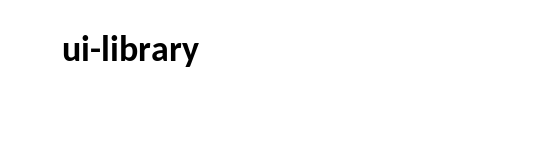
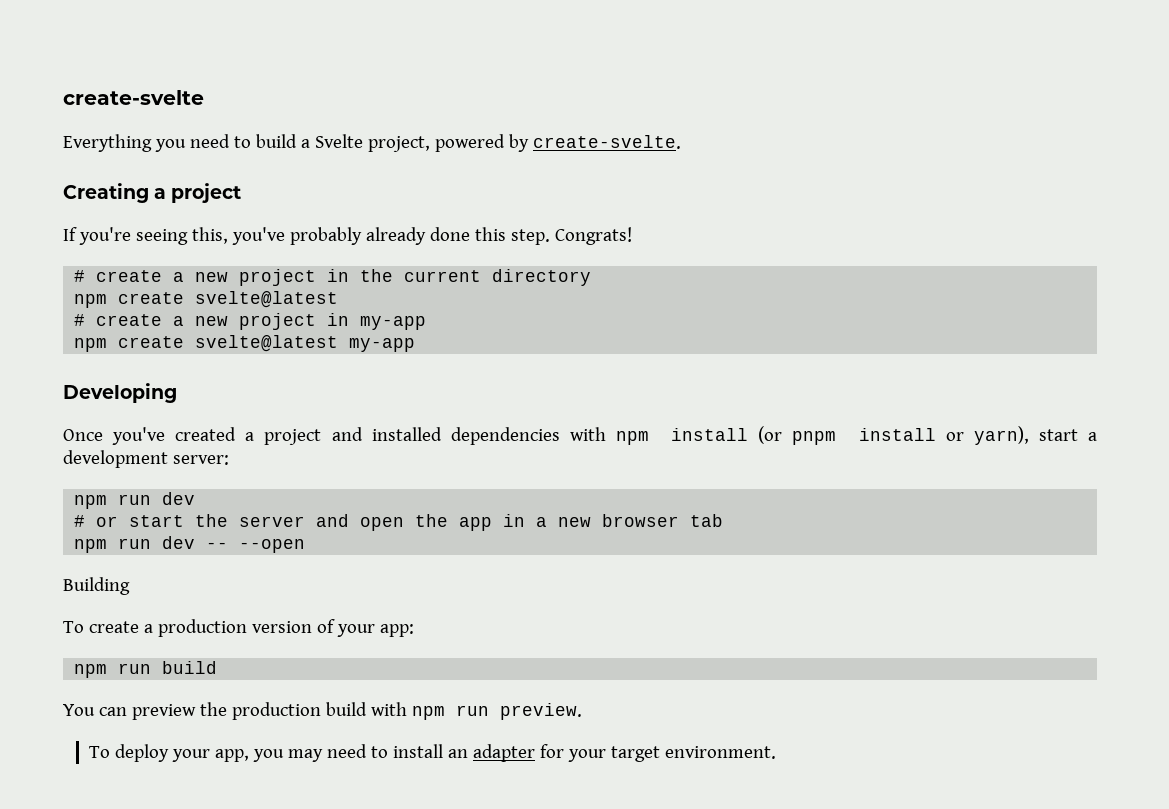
[62,35,199,67] ui-library -> [63,90,204,105] [63,134,681,152] [63,183,242,203] [63,227,632,245] [74,269,592,286] [74,291,339,308] [74,313,427,330] [74,335,416,352] [63,383,177,403] [63,426,1097,445] [63,450,229,468] [74,492,196,509] [74,514,724,531] [74,536,306,553] [63,577,130,595] [63,619,414,637] [74,661,218,678] [63,702,582,720] [89,744,777,762] create-svelte // Everything you need to build a Svelte project, powered by create-svelte. // Creating a project // If you're seeing this, you've probably already done this step. Congrats! // # create a new project in the current directory // npm create svelte@latest // # create a new project in my-app // npm create svelte@latest my-app // Developing // Once you've created a project and installed dependencies with npm install (or pnpm install or yarn), start a development server: // npm run dev // # or start the server and open the app in a new browser tab // npm run dev -- --open // Building // To create a production version of your app: // npm run build // You can preview the production build with npm run preview. // To deploy your app, you may need to install an adapter for your target environment.

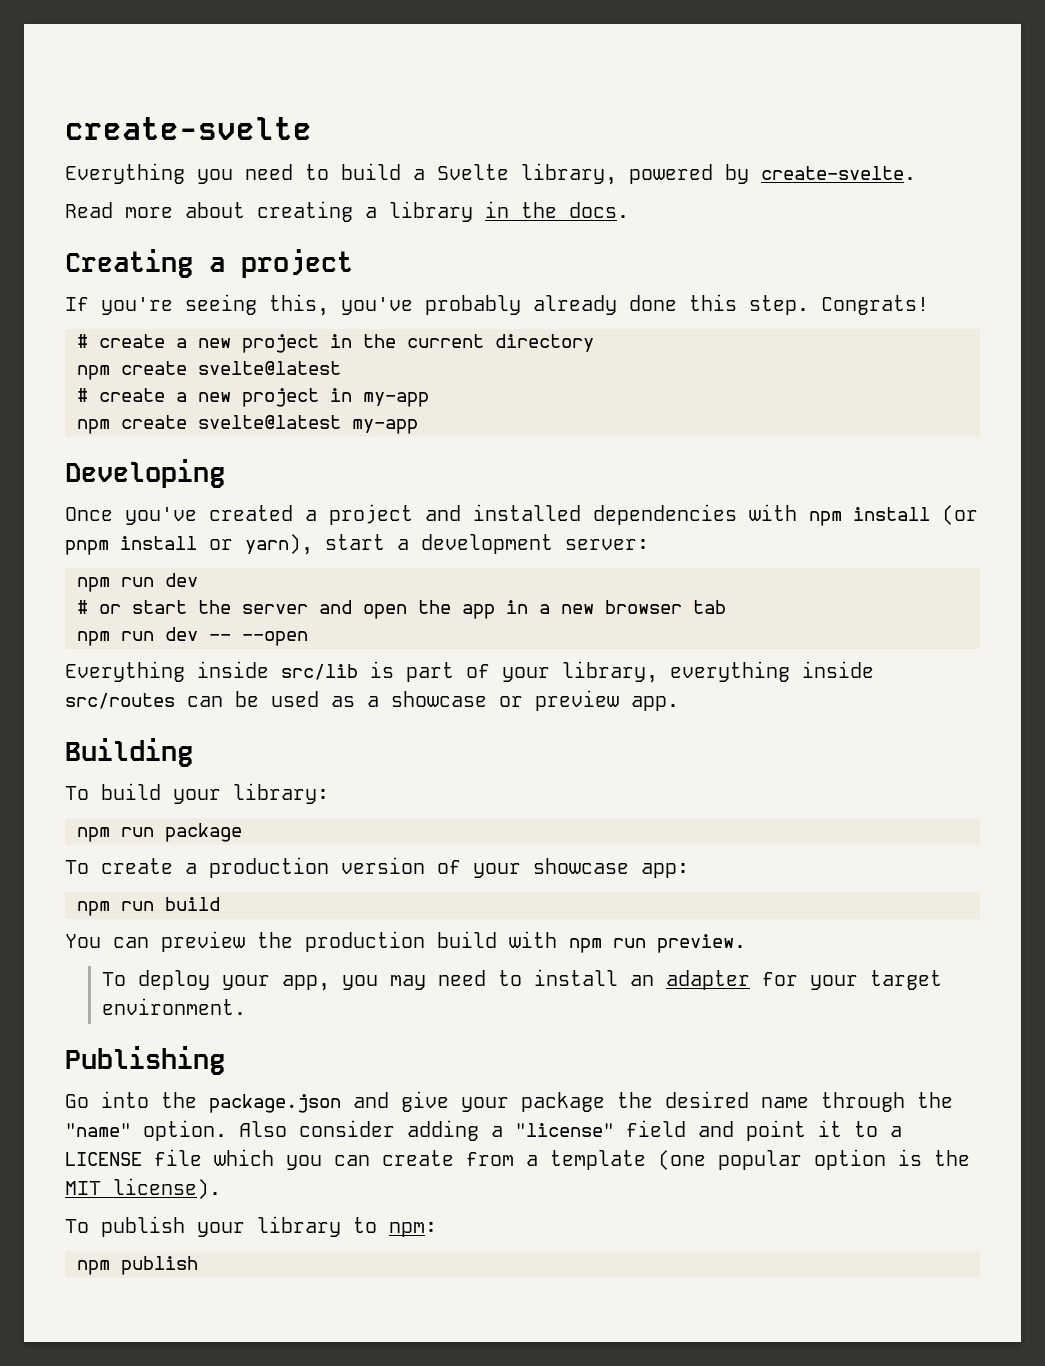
[367,136,430,152] project, -> [521,163,617,185] library,
(681, 142) none -> [65,201,629,222] // Read more about creating a library in the docs.
[63,577,130,595] Building -> [65,661,874,683] [65,690,679,711] [65,738,193,767] [65,783,329,804] [77,823,242,842] Everything inside src/lib is part of your library, everything inside src/routes can be used as a showcase or preview app. // Building // To build your library: // npm run package
(375, 630) none -> [533,858,629,874] showcase
(777, 752) none -> [65,1046,225,1075] [65,1091,953,1113] [65,1120,902,1141] [65,1149,970,1170] [65,1178,221,1199] [65,1216,437,1237] [77,1256,198,1275] // Publishing // Go into the package.json and give your package the desired name through the "name" option. Also consider adding a "license" field and point it to a LICENSE file which you can create from a template (one popular option is the MIT license). // To publish your library to npm: // npm publish

